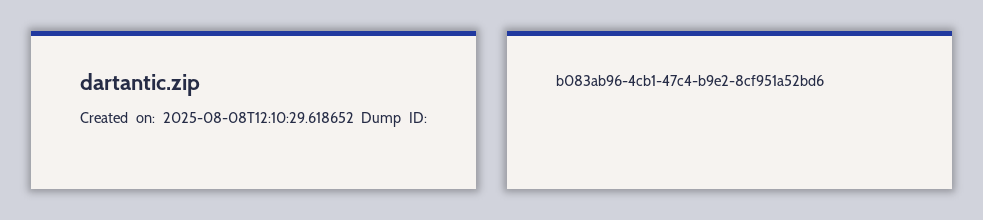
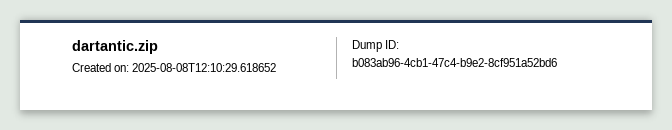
(354, 117) none -> (277, 67) //

